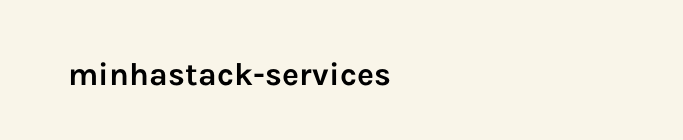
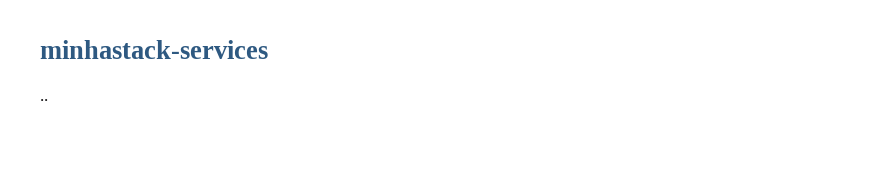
(391, 74) none -> [40,99,48,101] // ..

